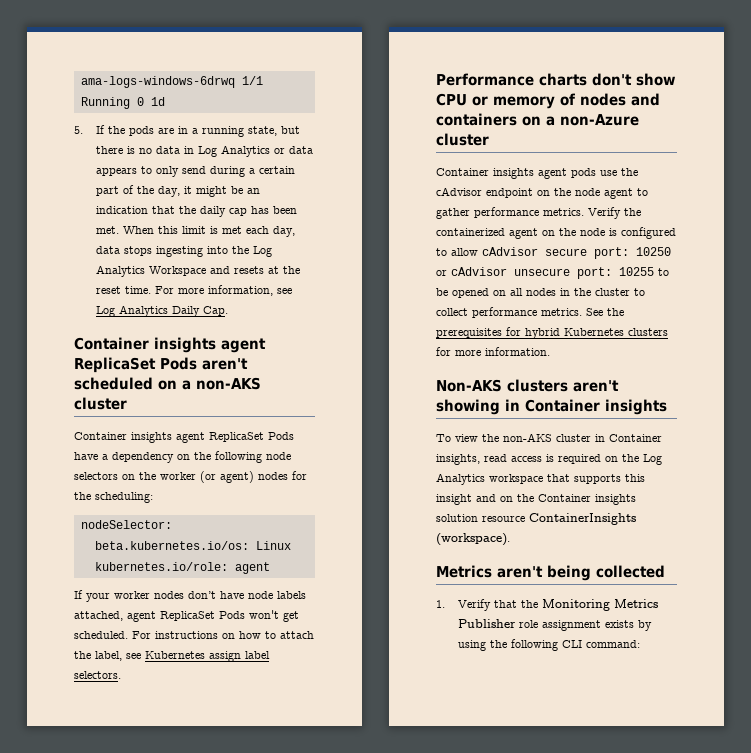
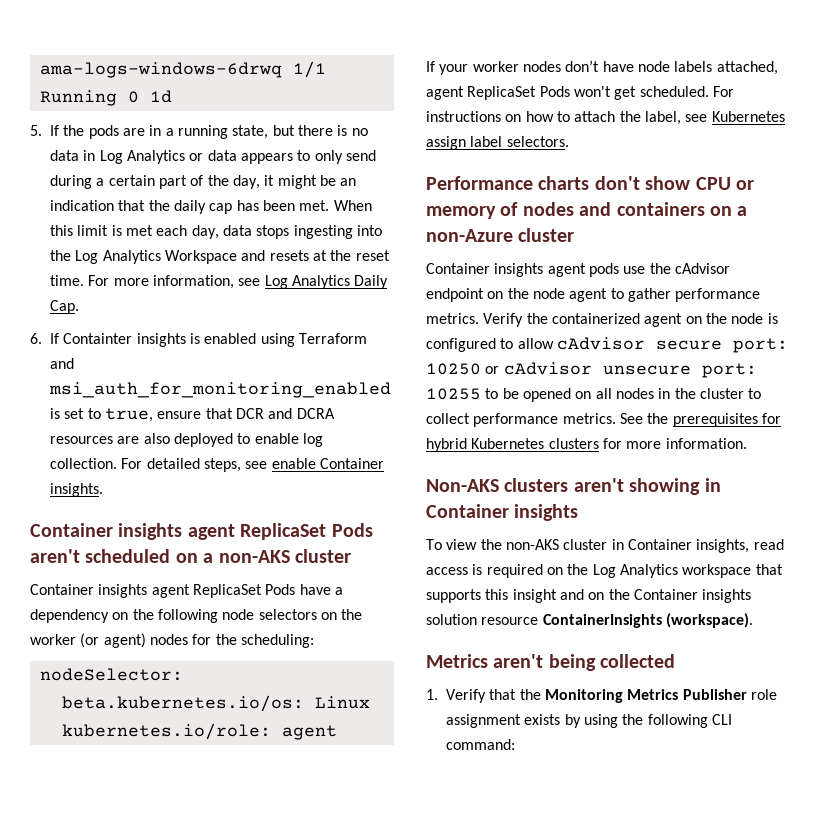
(229, 311) none -> [30,333,367,347] [50,358,74,369] [49,382,391,398] [50,408,335,422] [50,433,323,447] [50,458,384,472] [50,483,103,497] // 6. If Containter insights is enabled using Terraform and msi_auth_for_monitoring_enabled is set to true, ensure that DCR and DCRA resources are also deployed to enable log collection. For detailed steps, see enable Container insights.

